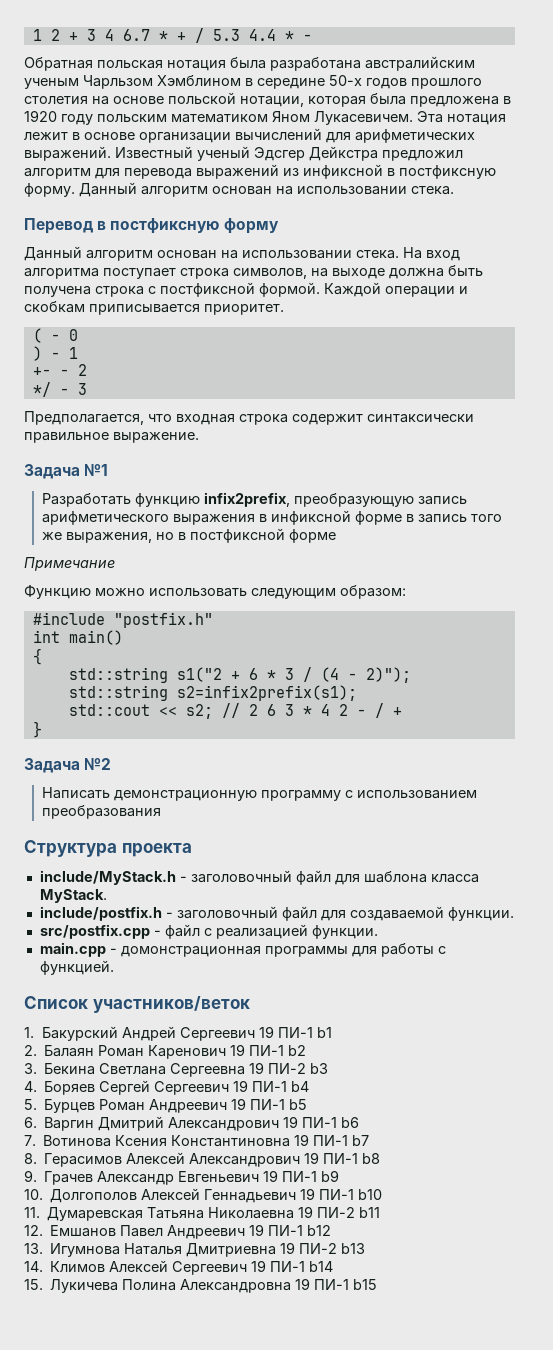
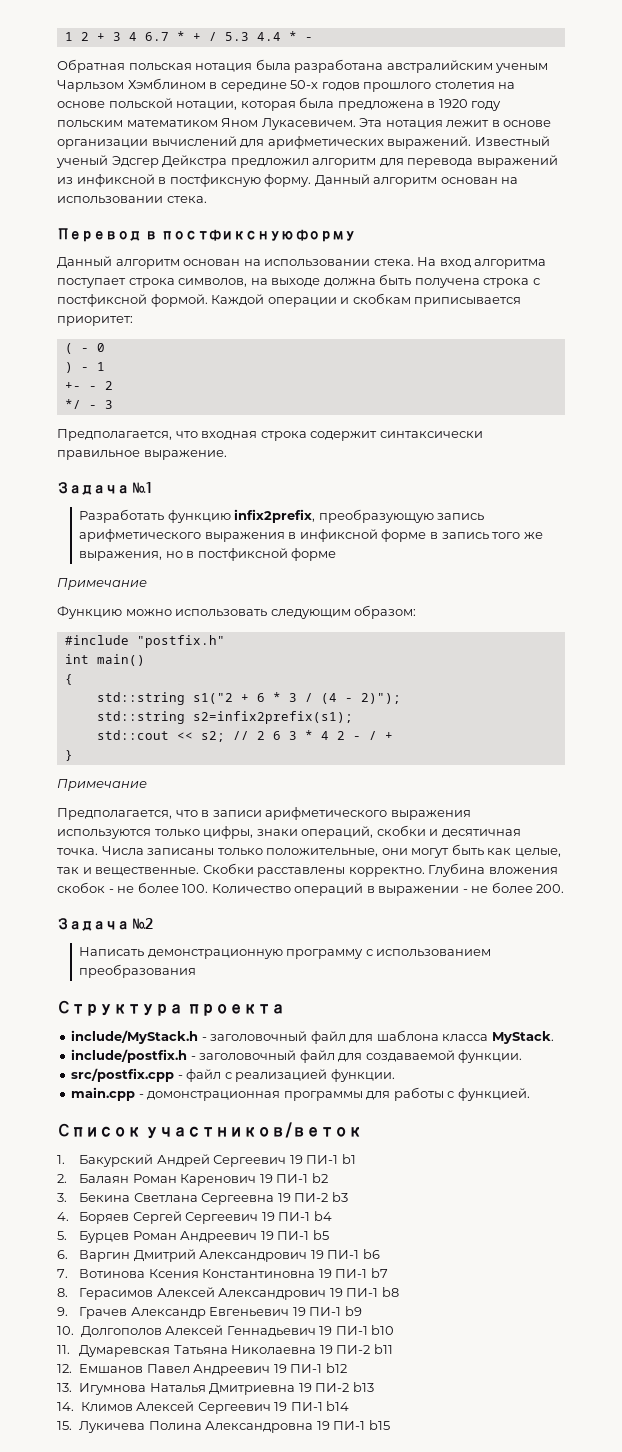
[204,304,284,315] приоритет. -> [57,316,133,326] приоритет:
(42, 729) none -> [57,779,147,791] [57,807,471,820] [57,825,521,839] [57,844,561,858] [57,863,558,877] [57,882,565,896] // Примечание // Предполагается, что в записи арифметического выражения используются только цифры, знаки операций, скобки и десятичная точка. Числа записаны только положительные, они могут быть как целые, так и вещественные. Скобки расставлены корректно. Глубина вложения скобок - не более 100. Количество операций в выражении - не более 200.

